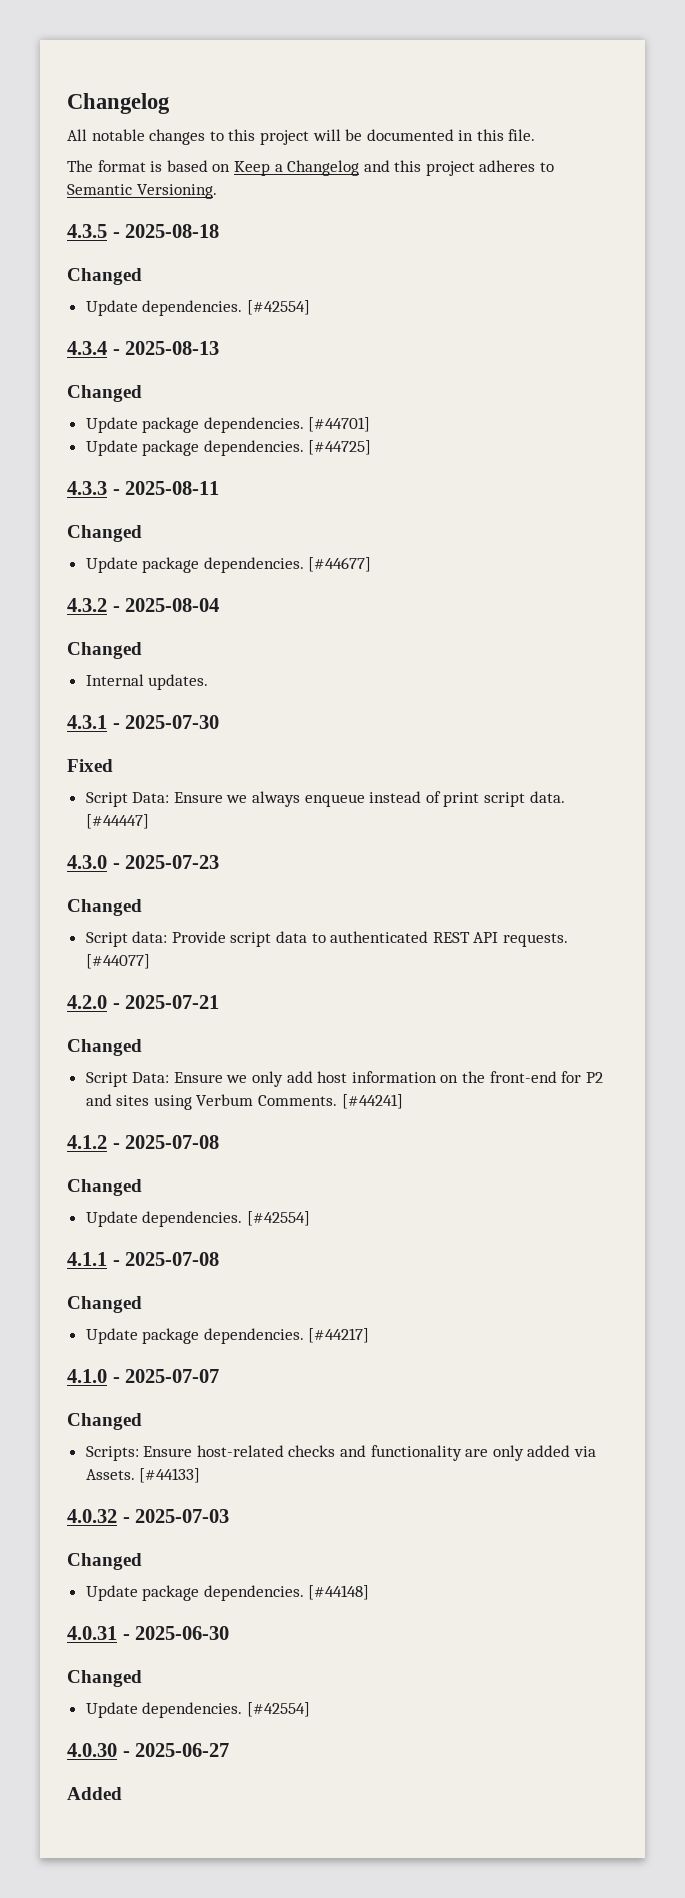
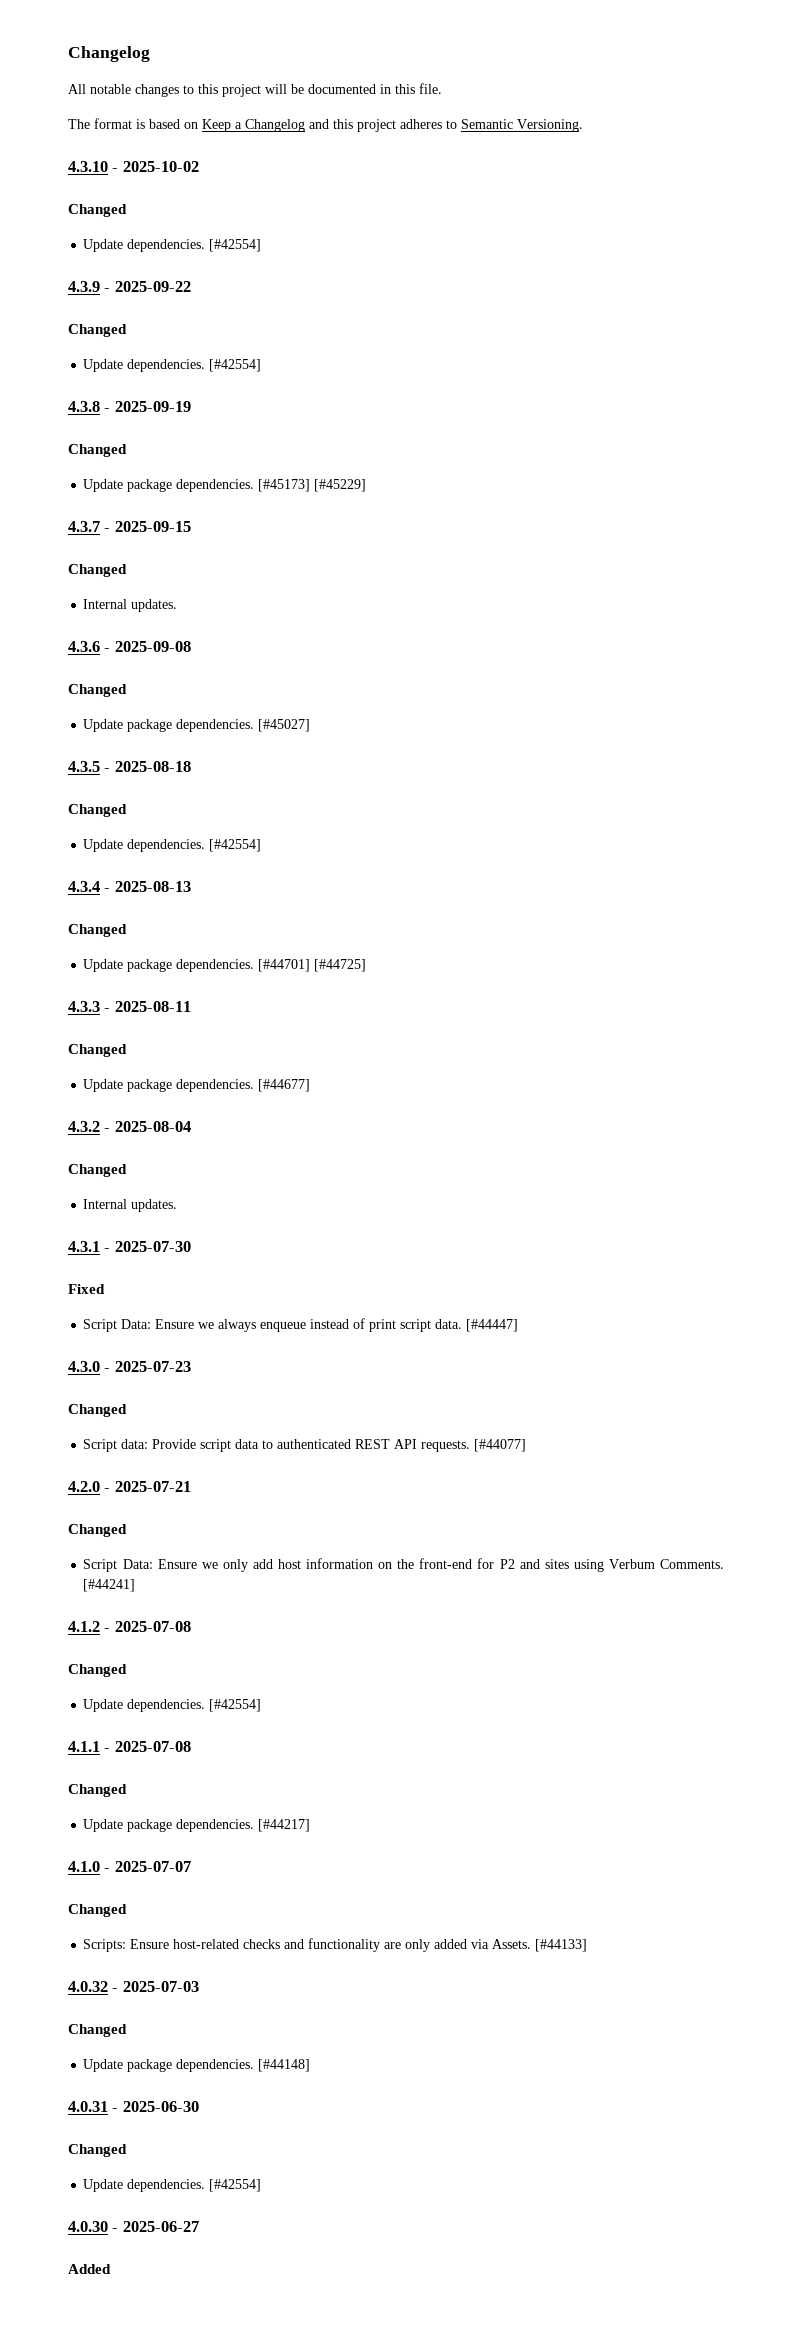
(217, 191) none -> [68,161,199,172] [68,204,127,217] [83,239,262,252] [68,281,191,292] [68,324,127,337] [83,359,262,372] [68,401,191,412] [68,444,127,457] [83,479,367,492] [68,521,191,532] [68,564,127,577] [83,599,178,612] [68,641,191,652] [68,684,127,697] [83,719,311,732] // 4.3.10 - 2025-10-02 // Changed // Update dependencies. [#42554] // 4.3.9 - 2025-09-22 // Changed // Update dependencies. [#42554] // 4.3.8 - 2025-09-19 // Changed // Update package dependencies. [#45173] [#45229] // 4.3.7 - 2025-09-15 // Changed // Internal updates. // 4.3.6 - 2025-09-08 // Changed // Update package dependencies. [#45027]
[85,440,304,456] // Update package dependencies. -> (311, 965) none

